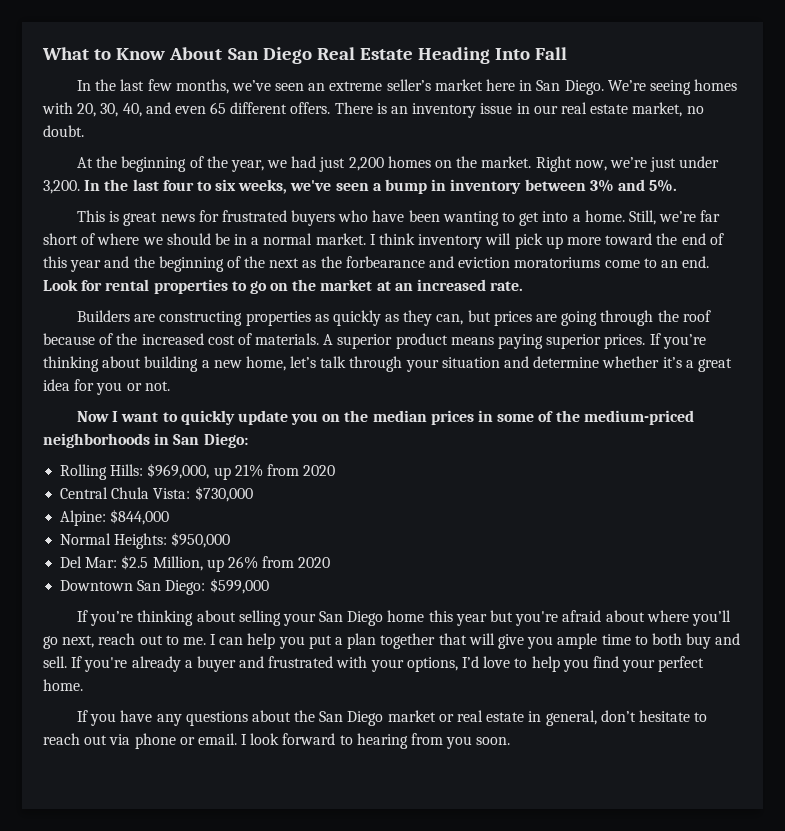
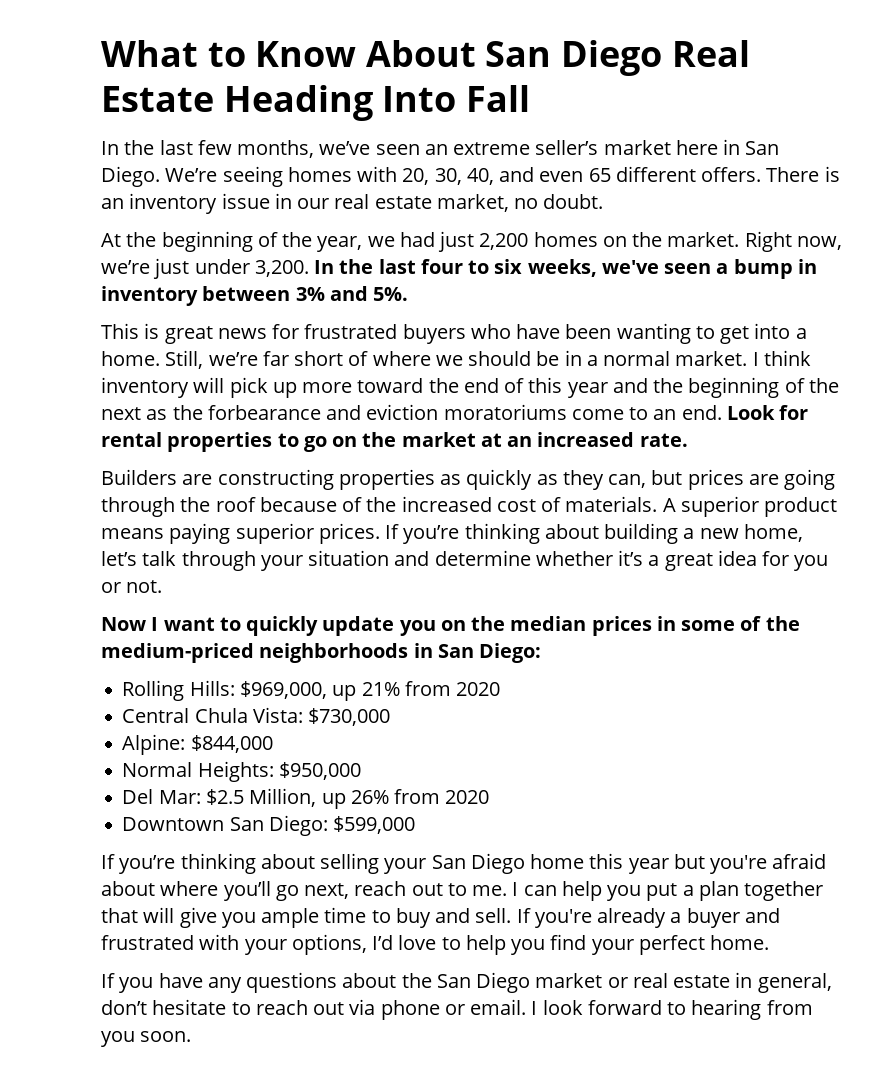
[651,633,682,645] both -> (391, 916) none

